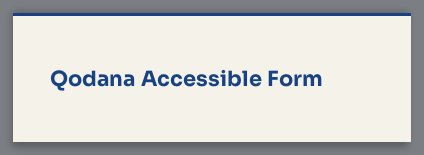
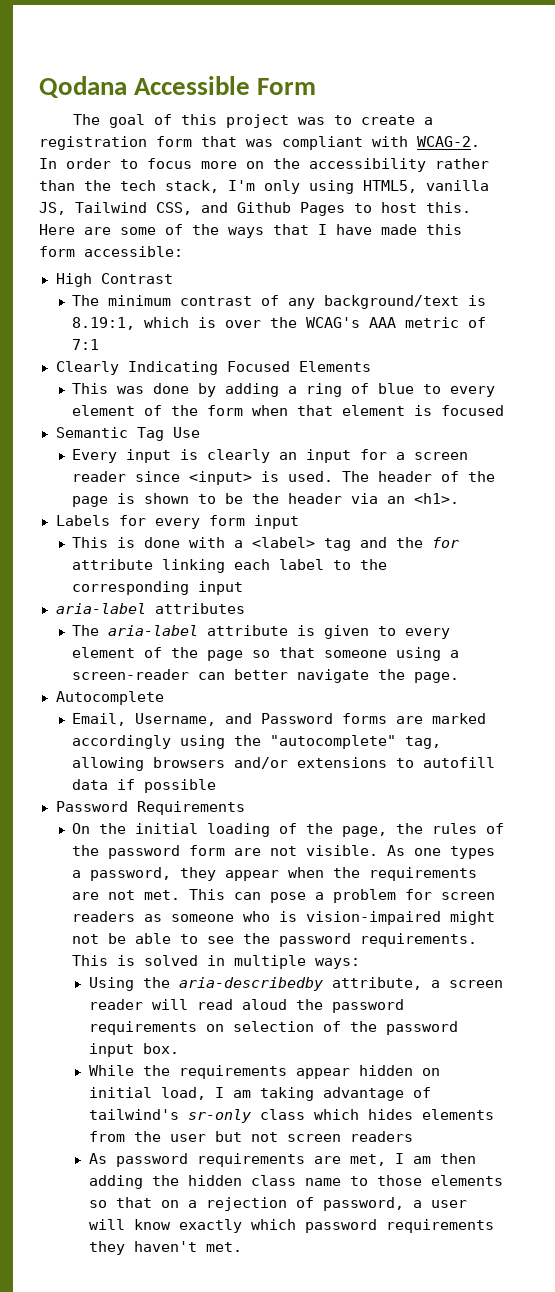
(324, 78) none -> [73,114,434,128] [39,136,480,150] [39,158,489,172] [39,180,489,194] [39,202,471,216] [39,224,462,238] [39,246,183,257] [55,273,173,287] [72,295,487,309] [72,317,487,330] [72,339,100,350] [55,361,371,375] [72,383,496,397] [72,405,505,416] [55,427,200,441] [72,449,469,463] [72,471,496,485] [72,493,460,507] [55,515,299,529] [72,537,460,551] [72,559,388,573] [72,581,244,595] [55,603,245,614] [72,625,451,639] [72,647,460,661] [72,669,460,683] [55,691,164,705] [72,713,487,726] [72,735,442,749] [72,757,496,771] [72,779,217,793] [55,801,245,815] [72,823,505,837] [72,845,496,859] [72,867,478,881] [72,889,496,903] [72,911,496,925] [72,933,478,947] [72,955,361,969] [88,977,503,991] [88,999,404,1013] [88,1021,458,1035] [88,1043,179,1057] [88,1065,440,1079] [88,1087,431,1101] [88,1109,494,1123] [88,1131,413,1142] [88,1153,476,1167] [88,1175,503,1189] [88,1197,467,1211] [88,1219,494,1233] [88,1241,242,1255] // The goal of this project was to create a registration form that was compliant with WCAG-2. In order to focus more on the accessibility rather than the tech stack, I'm only using HTML5, vanilla JS, Tailwind CSS, and Github Pages to host this. Here are some of the ways that I have made this form accessible: // High Contrast // The minimum contrast of any background/text is 8.19:1, which is over the WCAG's AAA metric of 7:1 // Clearly Indicating Focused Elements // This was done by adding a ring of blue to every element of the form when that element is focused // Semantic Tag Use // Every input is clearly an input for a screen reader since <input> is used. The header of the page is shown to be the header via an <h1>. // Labels for every form input // This is done with a <label> tag and the for attribute linking each label to the corresponding input // aria-label attributes // The aria-label attribute is given to every element of the page so that someone using a screen-reader can better navigate the page. // Autocomplete // Email, Username, and Password forms are marked accordingly using the "autocomplete" tag, allowing browsers and/or extensions to autofill data if possible // Password Requirements // On the initial loading of the page, the rules of the password form are not visible. As one types a password, they appear when the requirements are not met. This can pose a problem for screen readers as someone who is vision-impaired might not be able to see the password requirements. This is solved in multiple ways: // Using the aria-describedby attribute, a screen reader will read aloud the password requirements on selection of the password input box. // While the requirements appear hidden on initial load, I am taking advantage of tailwind's sr-only class which hides elements from the user but not screen readers // As password requirements are met, I am then adding the hidden class name to those elements so that on a rejection of password, a user will know exactly which password requirements they haven't met.

